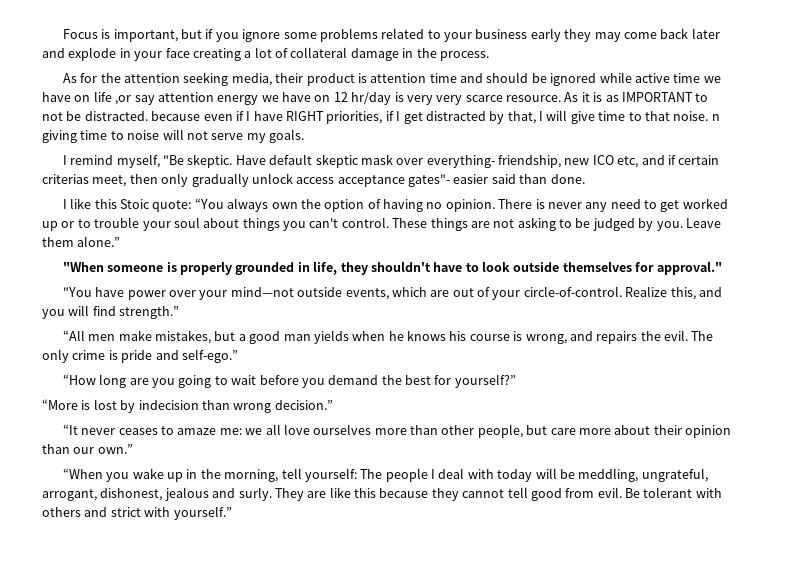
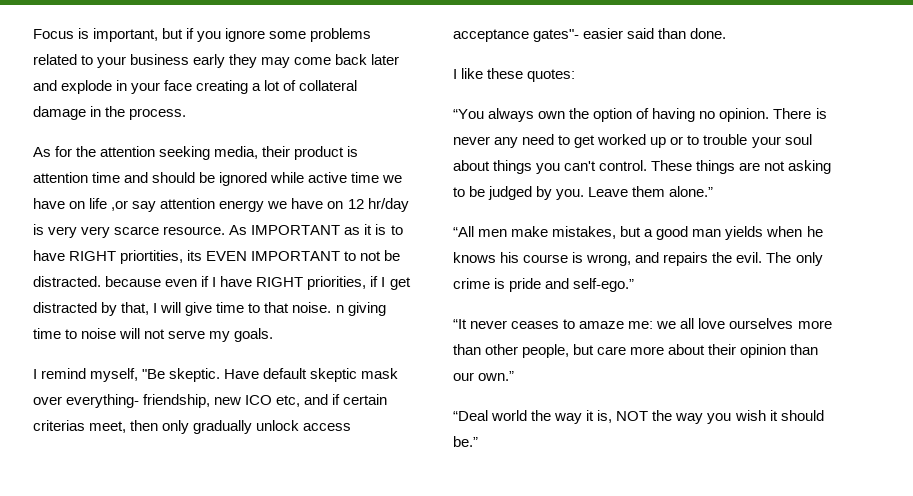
[581,92,619,102] it is as -> [251,224,403,235] [33,250,248,264] IMPORTANT as it is to have RIGHT priortities, its EVEN
[94,199,192,212] this Stoic quote: -> [487,68,576,82] these quotes: //
[62,261,722,275] [62,286,722,300] [42,305,180,319] // "When someone is properly grounded in life, they shouldn't have to look outside themselves for approval." // "You have power over your mind—not outside events, which are out of your circle-of-control. Realize this, and you will find strength.” -> (714, 191) none
[62,374,516,388] [42,399,333,413] // “How long are you going to wait before you demand the best for yourself?” // “More is lost by indecision than wrong decision.” -> (635, 285) none
[62,468,708,482] [42,487,722,501] [42,506,232,520] “When you wake up in the morning, tell yourself: The people I deal with today will be meddling, ungrateful, arrogant, dishonest, jealous and surly. They are like this because they cannot tell good from evil. Be tolerant with others and strict with yourself.” -> [453,410,824,424] [453,436,478,447] “Deal world the way it is, NOT the way you wish it should be.”

